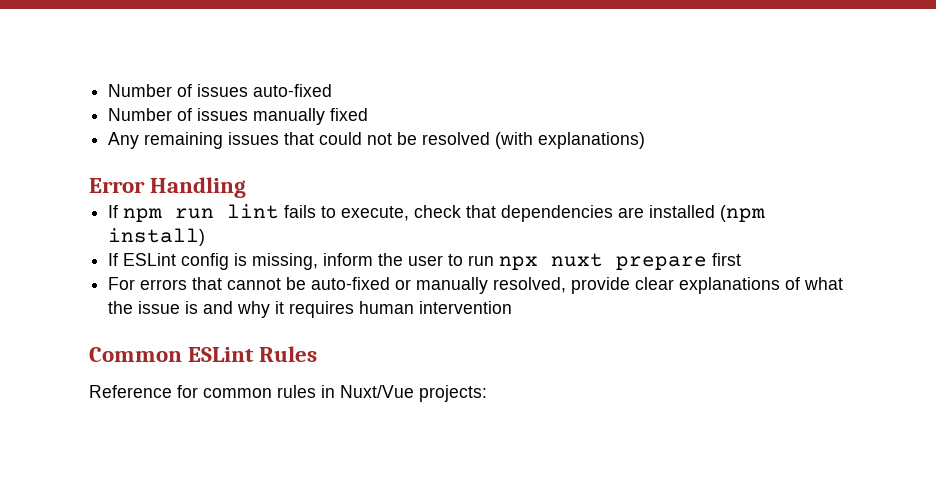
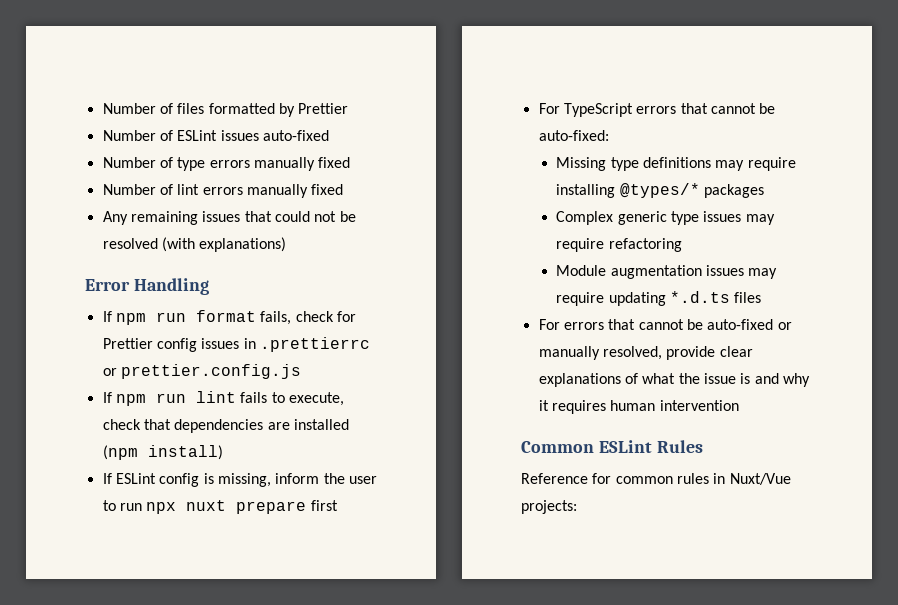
[108,84,333,97] [108,108,249,121] Number of issues auto-fixed // Number of issues -> [102,103,349,117] [102,130,329,141] [102,157,351,171] [102,184,243,195] Number of files formatted by Prettier // Number of ESLint issues auto-fixed // Number of type errors manually fixed // Number of lint errors
(247, 187) none -> [102,310,356,325] [102,337,370,352] [102,364,301,379] // If npm run format fails, check for Prettier config issues in .prettierrc or prettier.config.js
(742, 259) none -> [538,103,776,117] [538,130,609,141] [556,157,796,171] [556,183,765,198] [556,211,775,225] [556,238,682,252] [556,265,778,279] [556,291,762,306] // For TypeScript errors that cannot be auto-fixed: // Missing type definitions may require installing @types/* packages // Complex generic type issues may require refactoring // Module augmentation issues may require updating *.d.ts files

